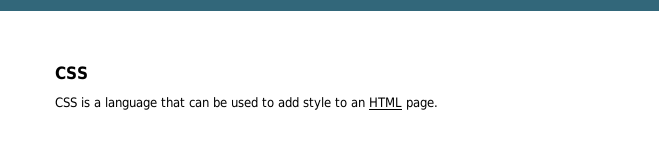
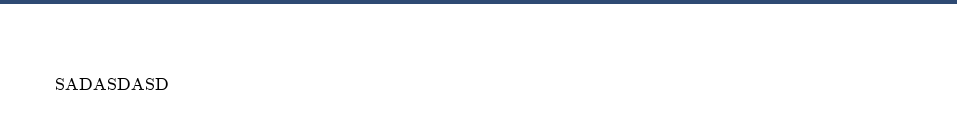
[55,66,88,80] [55,97,438,110] CSS // CSS is a language that can be used to add style to an HTML page. -> [55,78,169,90] SADASDASD

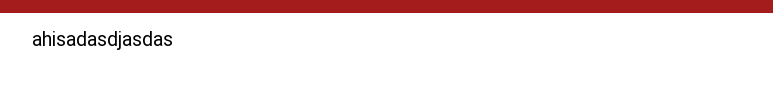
[55,78,169,90] SADASDASD -> [32,31,173,50] ahisadasdjasdas

